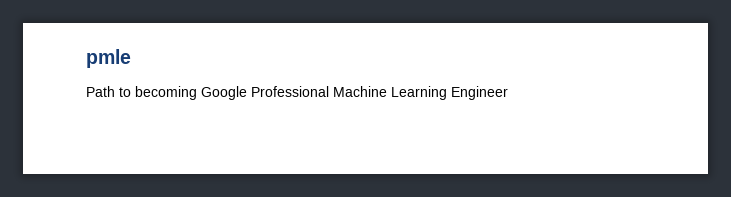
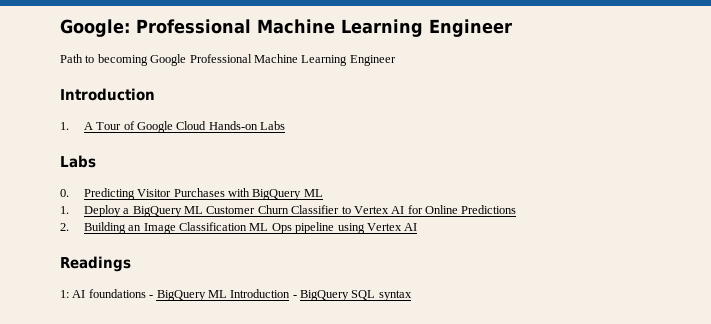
[86,49,131,68] pmle -> [60,19,512,37] Google: Professional Machine Learning Engineer
(508, 93) none -> [60,88,155,101] [60,121,286,133] [60,155,96,168] [60,188,323,200] [60,205,517,217] [60,222,418,234] [60,256,131,272] [60,289,412,301] // Introduction // 1. A Tour of Google Cloud Hands-on Labs // Labs // 0. Predicting Visitor Purchases with BigQuery ML // 1. Deploy a BigQuery ML Customer Churn Classifier to Vertex AI for Online Predictions // 2. Building an Image Classification ML Ops pipeline using Vertex AI // Readings // 1: AI foundations - BigQuery ML Introduction - BigQuery SQL syntax

